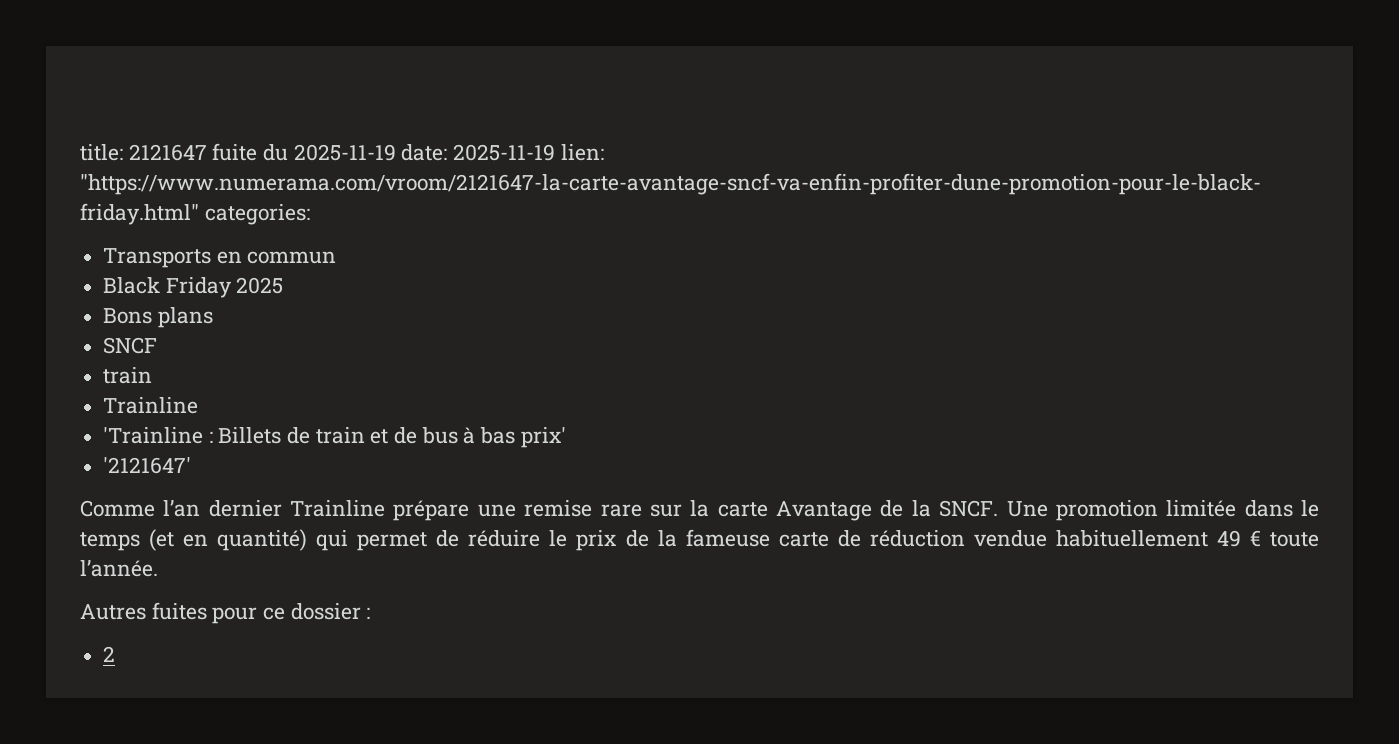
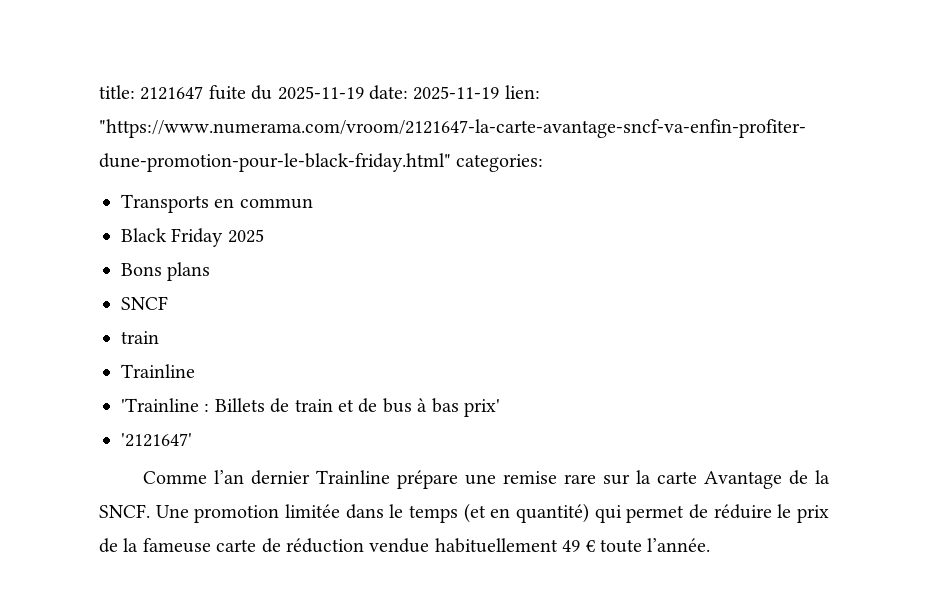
[80,602,371,624] [103,646,116,662] // Autres fuites pour ce dossier : // 2 -> (711, 545) none

